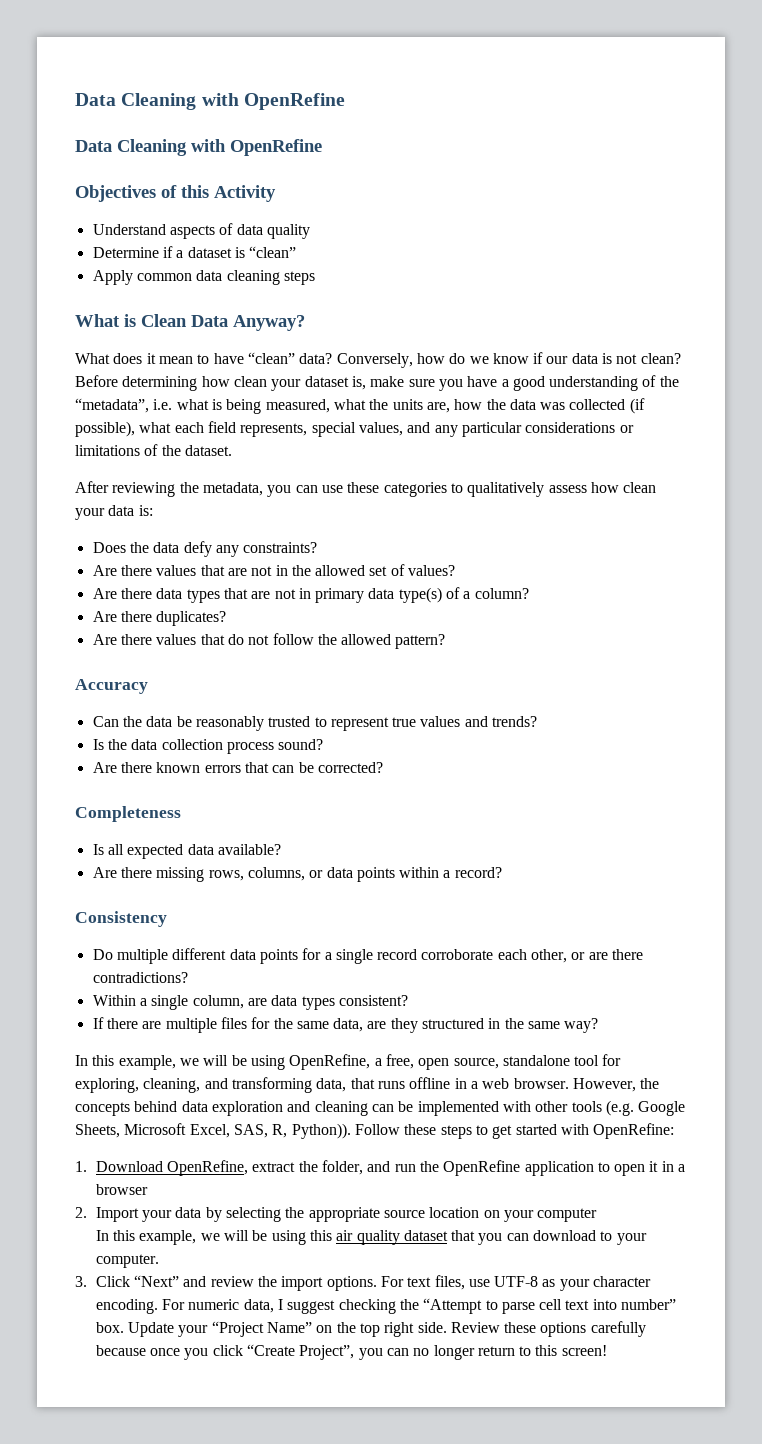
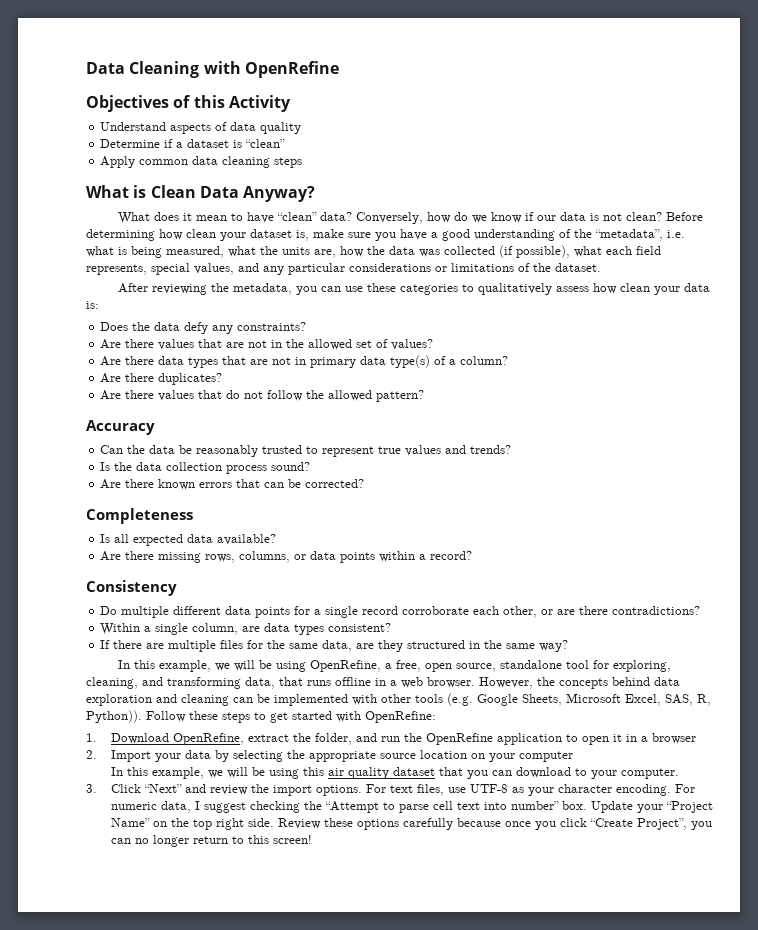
[75,93,345,110] [75,139,322,156] Data Cleaning with OpenRefine // Data Cleaning with OpenRefine -> [86,61,339,78] Data Cleaning with OpenRefine

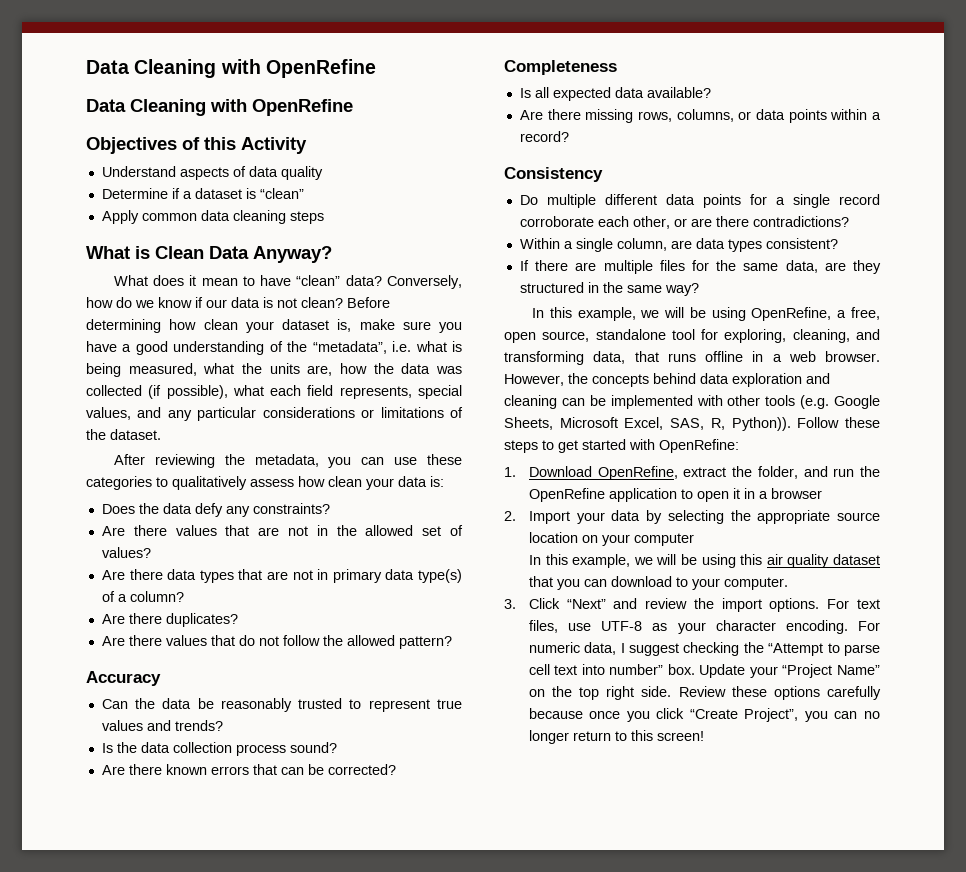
[86,61,339,78] Data Cleaning with OpenRefine -> [86,59,376,78] [86,99,353,116] Data Cleaning with OpenRefine // Data Cleaning with OpenRefine

